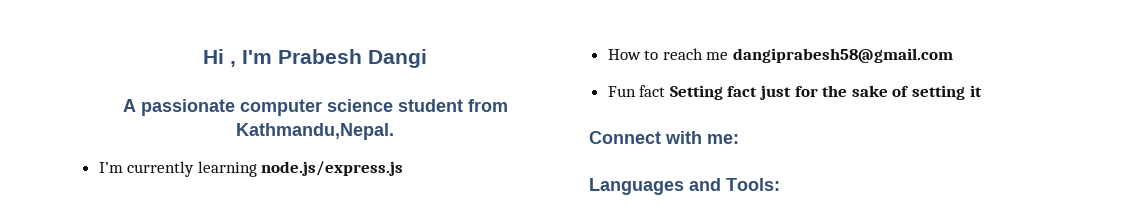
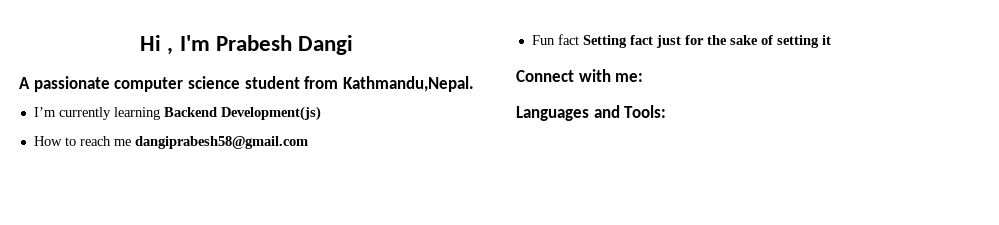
[261,161,404,176] node.js/express.js -> [163,106,321,121] Backend Development(js)

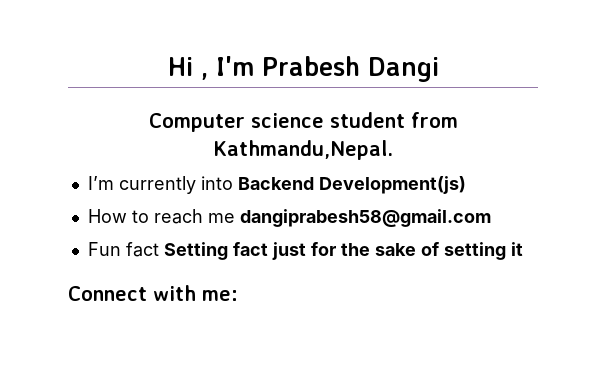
[19,76,184,92] A passionate computer -> [148,113,245,132] Computer
[113,107,160,120] learning -> [200,176,233,190] into
[516,105,667,121] // Languages and Tools: -> (238, 295) none

